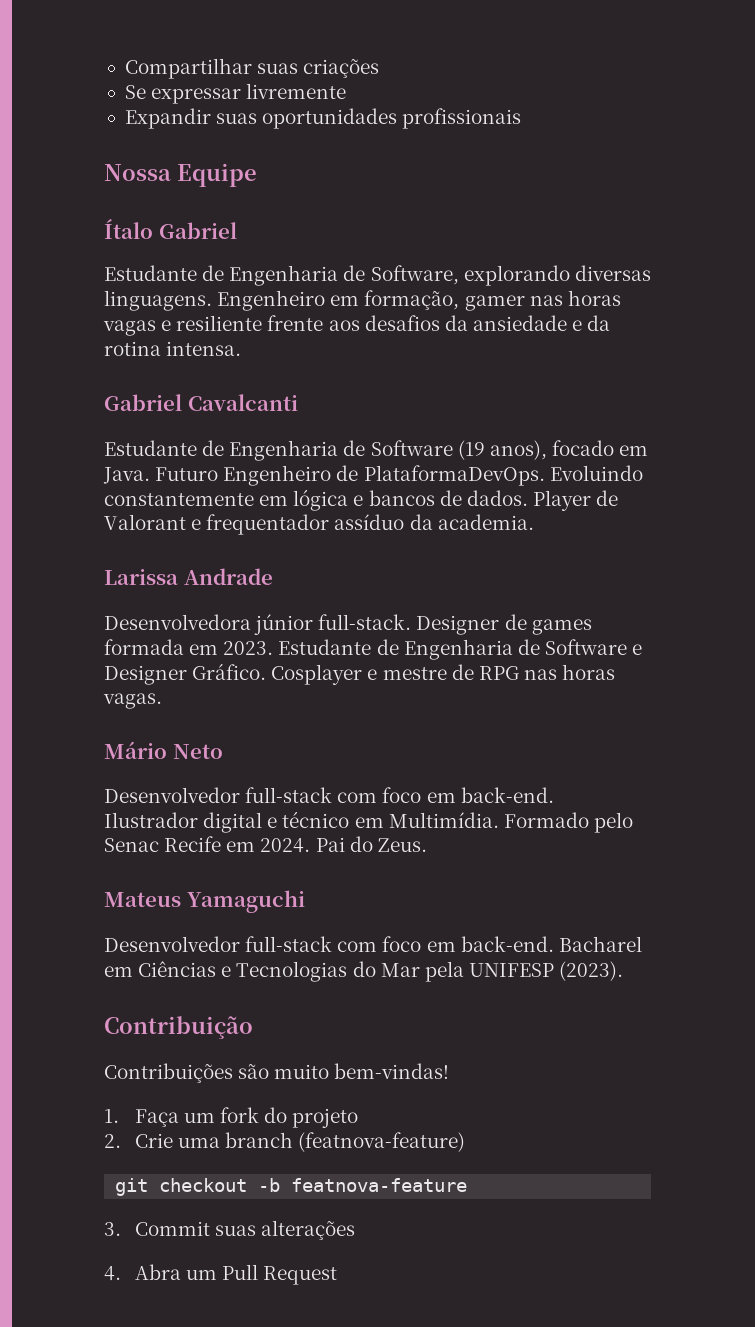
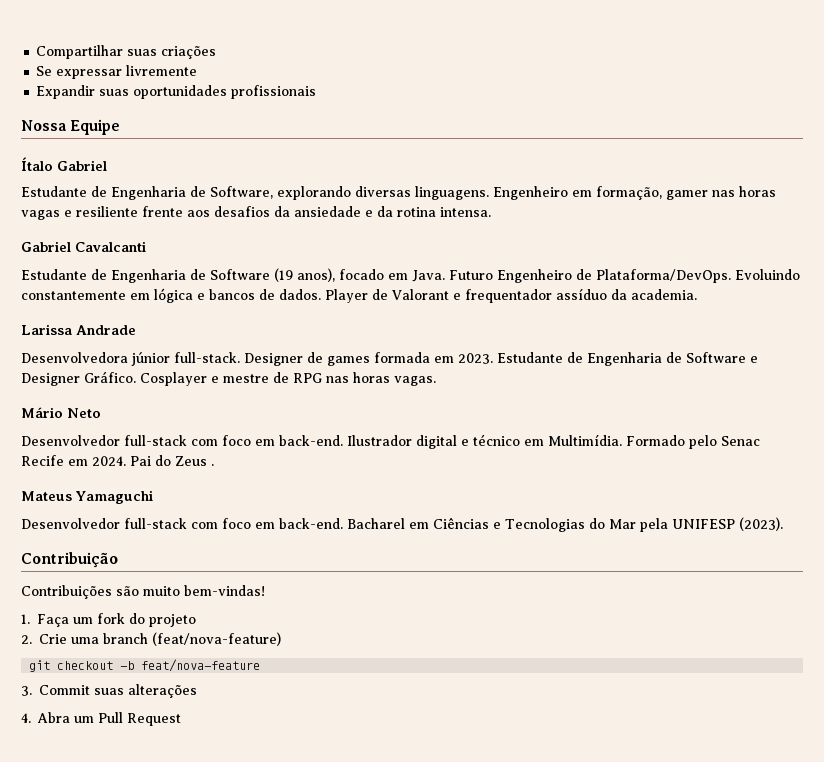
[363,465,545,486] PlataformaDevOps. -> [596,269,731,283] Plataforma/DevOps.
[377,838,427,852] Zeus. -> [175,456,214,466] Zeus .
[297,1132,465,1152] (featnova-feature) -> [152,632,281,646] (feat/nova-feature)
[291,1178,468,1192] featnova-feature -> [141,659,261,672] feat/nova-feature

